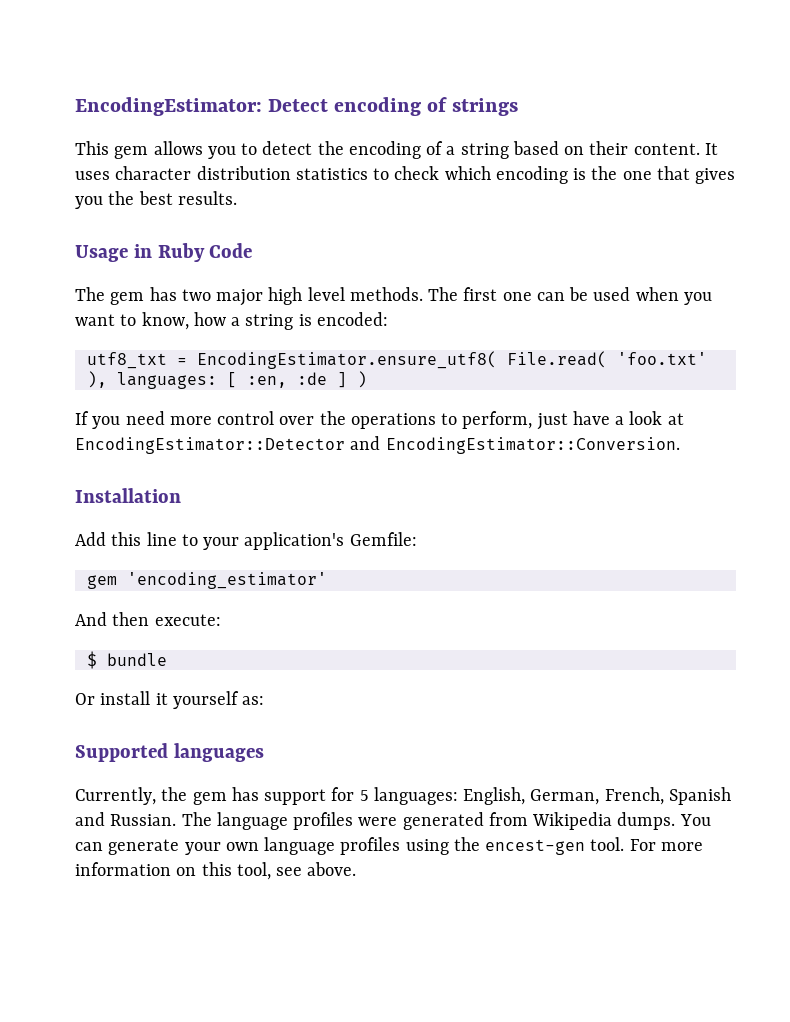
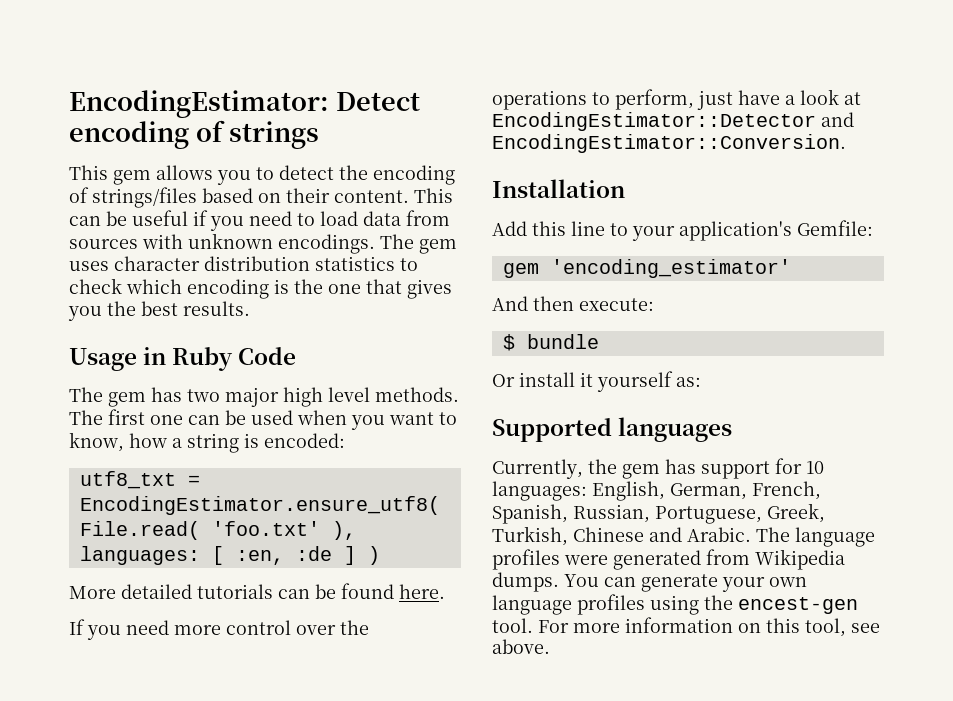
[446,143,509,159] a string -> [92,187,197,208] strings/files
[704,143,718,155] It -> [414,188,453,203] [69,210,450,231] [69,233,457,254] This can be useful if you need to load data from sources with unknown encodings. The gem
(367, 379) none -> [69,583,445,599] // More detailed tutorials can be found here.
[359,790,369,801] 5 -> [806,461,824,474] 10
[668,787,731,805] [75,812,177,826] Spanish and Russian. -> [492,503,825,524] [492,526,751,546] Spanish, Russian, Portuguese, Greek, Turkish, Chinese and Arabic.

